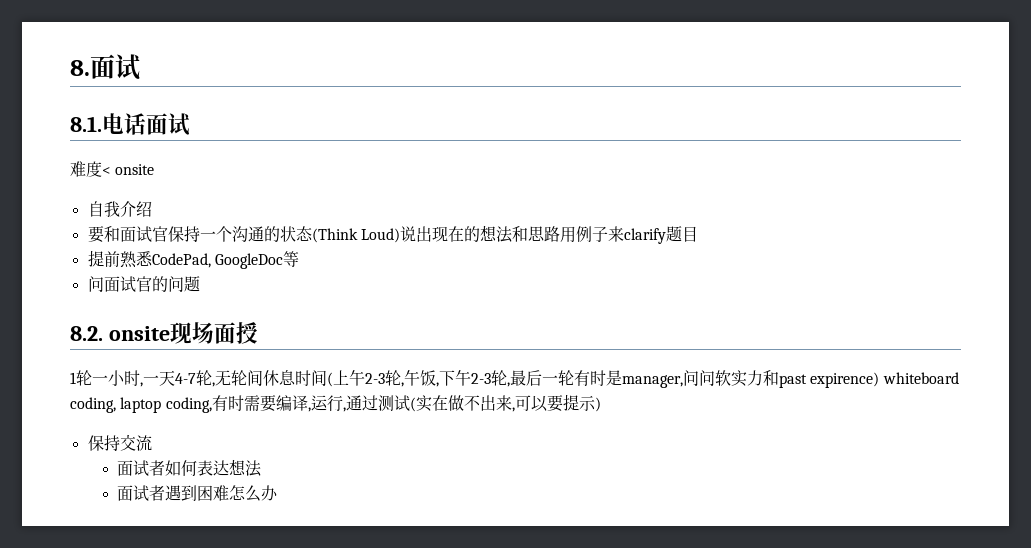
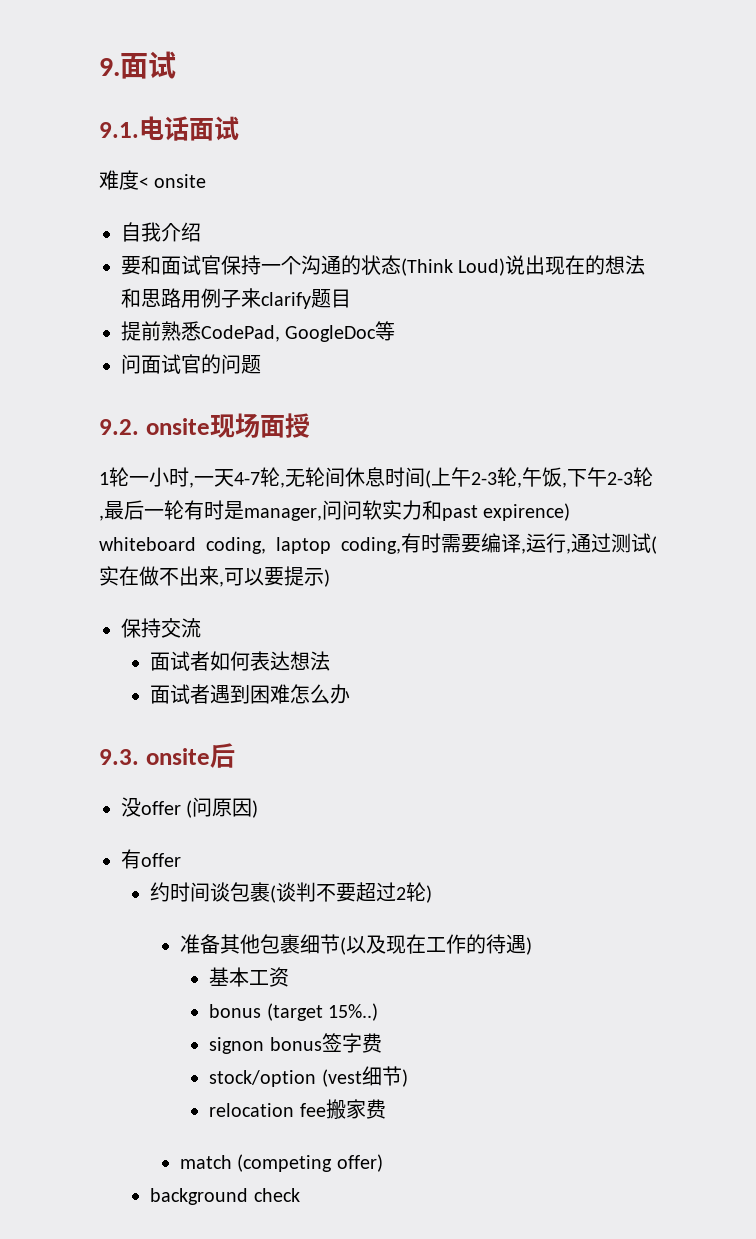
[70,54,140,80] [70,116,102,132] 8.面试 // 8.1. -> [99,51,176,79] [99,122,139,138] 9.面试 // 9.1.
[70,326,103,341] 8.2. -> [99,419,139,435] 9.2.
(279, 493) none -> [99,743,235,768] [121,797,259,818] [121,849,181,869] [150,882,433,903] [179,934,532,955] [209,967,290,987] [209,1003,379,1021] [209,1033,382,1054] [209,1066,408,1087] [209,1099,386,1119] [179,1154,383,1172] [150,1188,300,1205] // 9.3. onsite后 // 没offer (问原因) // 有offer // 约时间谈包裹(谈判不要超过2轮) // 准备其他包裹细节(以及现在工作的待遇) // 基本工资 // bonus (target 15%..) // signon bonus签字费 // stock/option (vest细节) // relocation fee搬家费 // match (competing offer) // background check

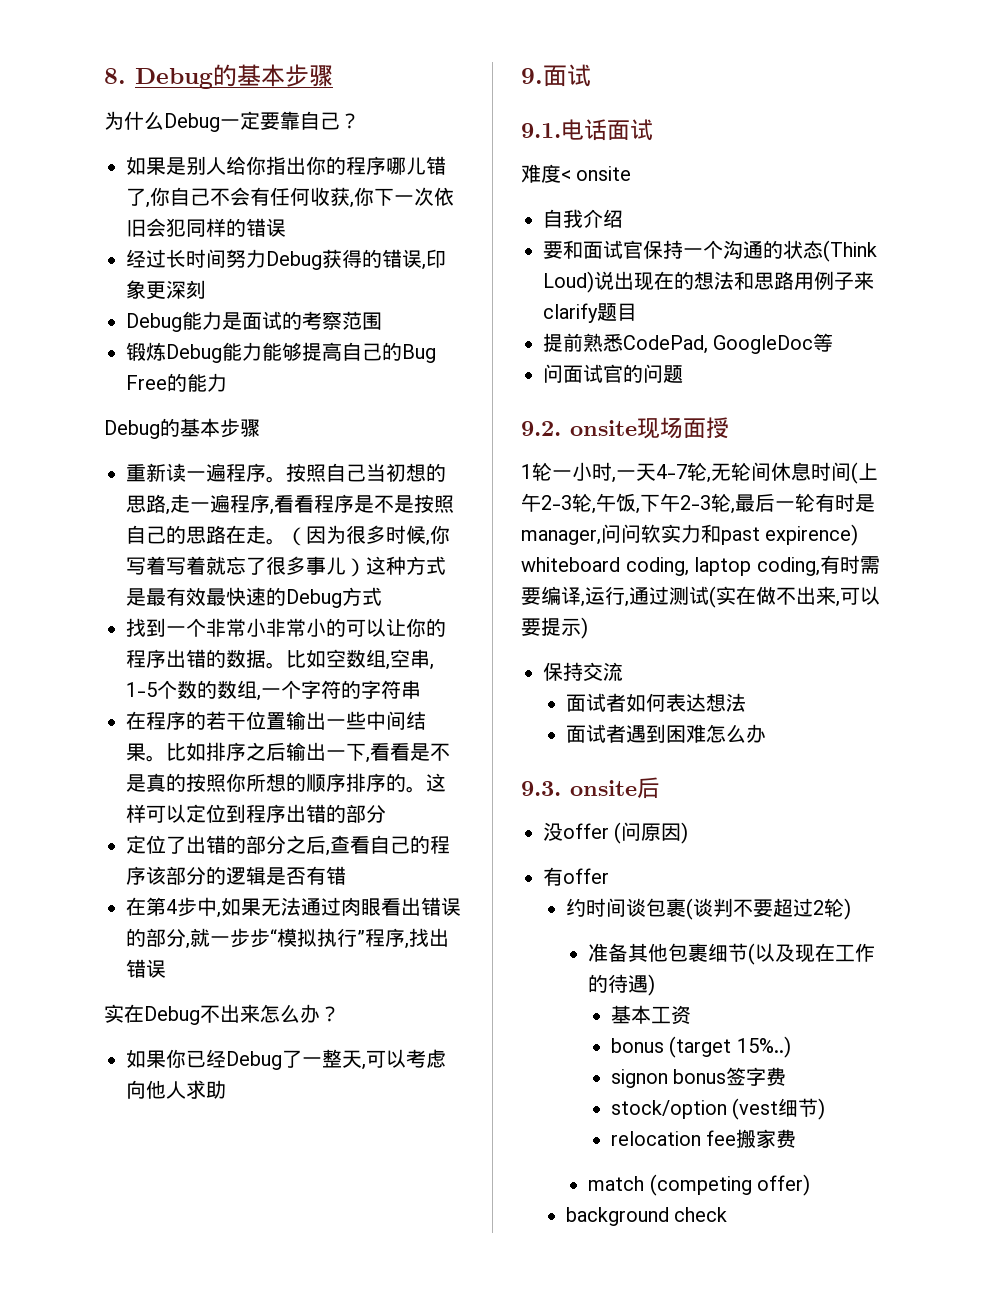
(99, 67) none -> [104,64,333,89] [104,111,360,132] [126,156,446,175] [126,187,454,208] [126,218,286,237] [126,249,446,270] [126,280,206,299] [126,311,382,332] [126,342,436,363] [126,373,227,392] [104,418,260,439] [126,463,446,483] [126,494,454,515] [126,525,450,546] [126,556,446,577] [126,587,382,608] [126,618,446,637] [126,649,434,670] [126,680,421,701] [126,711,426,730] [126,742,450,763] [126,773,446,793] [126,804,386,823] [126,835,450,856] [126,866,346,886] [126,897,461,918] [126,928,449,949] [126,959,166,978] [104,1004,340,1025] [126,1049,446,1070] [126,1080,226,1099] 8. Debug的基本步骤 // 为什么Debug一定要靠自己？ // 如果是别人给你指出你的程序哪儿错了,你自己不会有任何收获,你下一次依旧会犯同样的错误 // 经过长时间努力Debug获得的错误,印象更深刻 // Debug能力是面试的考察范围 // 锻炼Debug能力能够提高自己的Bug Free的能力 // Debug的基本步骤 // 重新读一遍程序。按照自己当初想的思路,走一遍程序,看看程序是不是按照自己的思路在走。（因为很多时候,你写着写着就忘了很多事儿）这种方式是最有效最快速的Debug方式 // 找到一个非常小非常小的可以让你的程序出错的数据。比如空数组,空串, 1-5个数的数组,一个字符的字符串 // 在程序的若干位置输出一些中间结果。比如排序之后输出一下,看看是不是真的按照你所想的顺序排序的。这样可以定位到程序出错的部分 // 定位了出错的部分之后,查看自己的程序该部分的逻辑是否有错 // 在第4步中,如果无法通过肉眼看出错误的部分,就一步步“模拟执行”程序,找出错误 // 实在Debug不出来怎么办？ // 如果你已经Debug了一整天,可以考虑向他人求助 //

